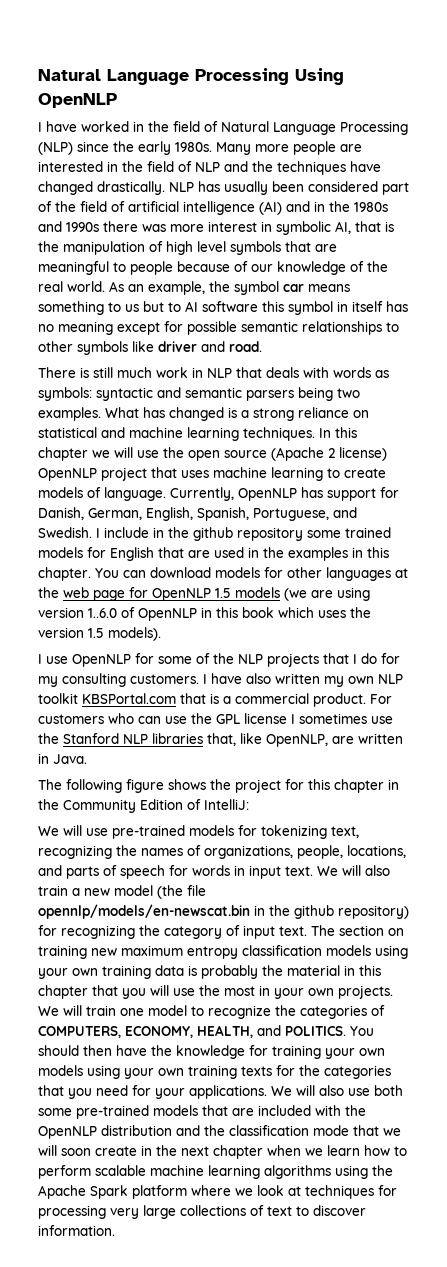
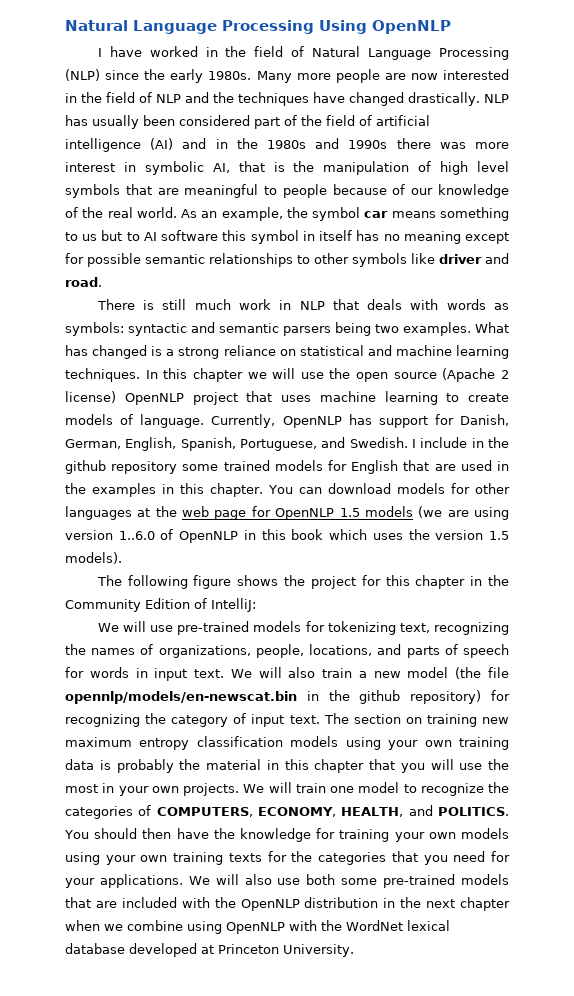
(362, 148) none -> [410,73,438,80] now
[38,653,400,667] [38,673,403,687] [38,693,392,707] [38,713,393,724] [38,733,403,747] [38,753,87,764] // I use OpenNLP for some of the NLP projects that I do for my consulting customers. I have also written my own NLP toolkit KBSPortal.com that is a commercial product. For customers who can use the GPL license I sometimes use the Stanford NLP libraries that, like OpenNLP, are written in Java. -> (122, 558) none
[176,1125,401,1136] [38,1145,137,1156] and the classification mode that we will soon create -> (379, 902) none
[327,1145,407,1156] [38,1165,393,1179] [38,1185,397,1199] [38,1205,366,1219] [38,1225,115,1236] learn how to perform scalable machine learning algorithms using the Apache Spark platform where we look at techniques for processing very large collections of text to discover information. -> [127,920,450,934] [65,943,354,957] combine using OpenNLP with the WordNet lexical database developed at Princeton University.

